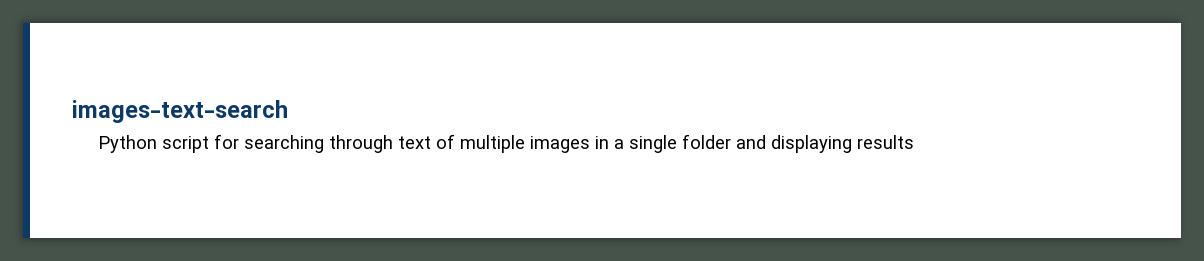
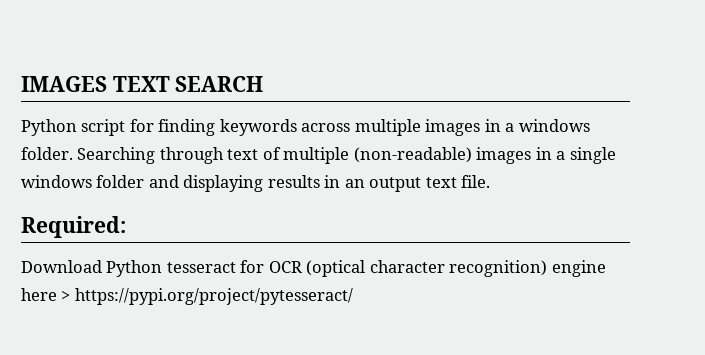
[72,100,288,123] images-text-search -> [21,76,264,92] IMAGES TEXT SEARCH
[244,135,325,153] searching -> [158,119,590,136] [21,147,156,164] finding keywords across multiple images in a windows folder. Searching
(526, 144) none -> [353,147,472,163] (non-readable)
(678, 144) none -> [21,175,92,188] windows
(915, 142) none -> [324,175,491,192] [21,216,126,238] [21,260,606,277] [21,288,353,305] in an output text file. // Required: // Download Python tesseract for OCR (optical character recognition) engine here > https://pypi.org/project/pytesseract/

